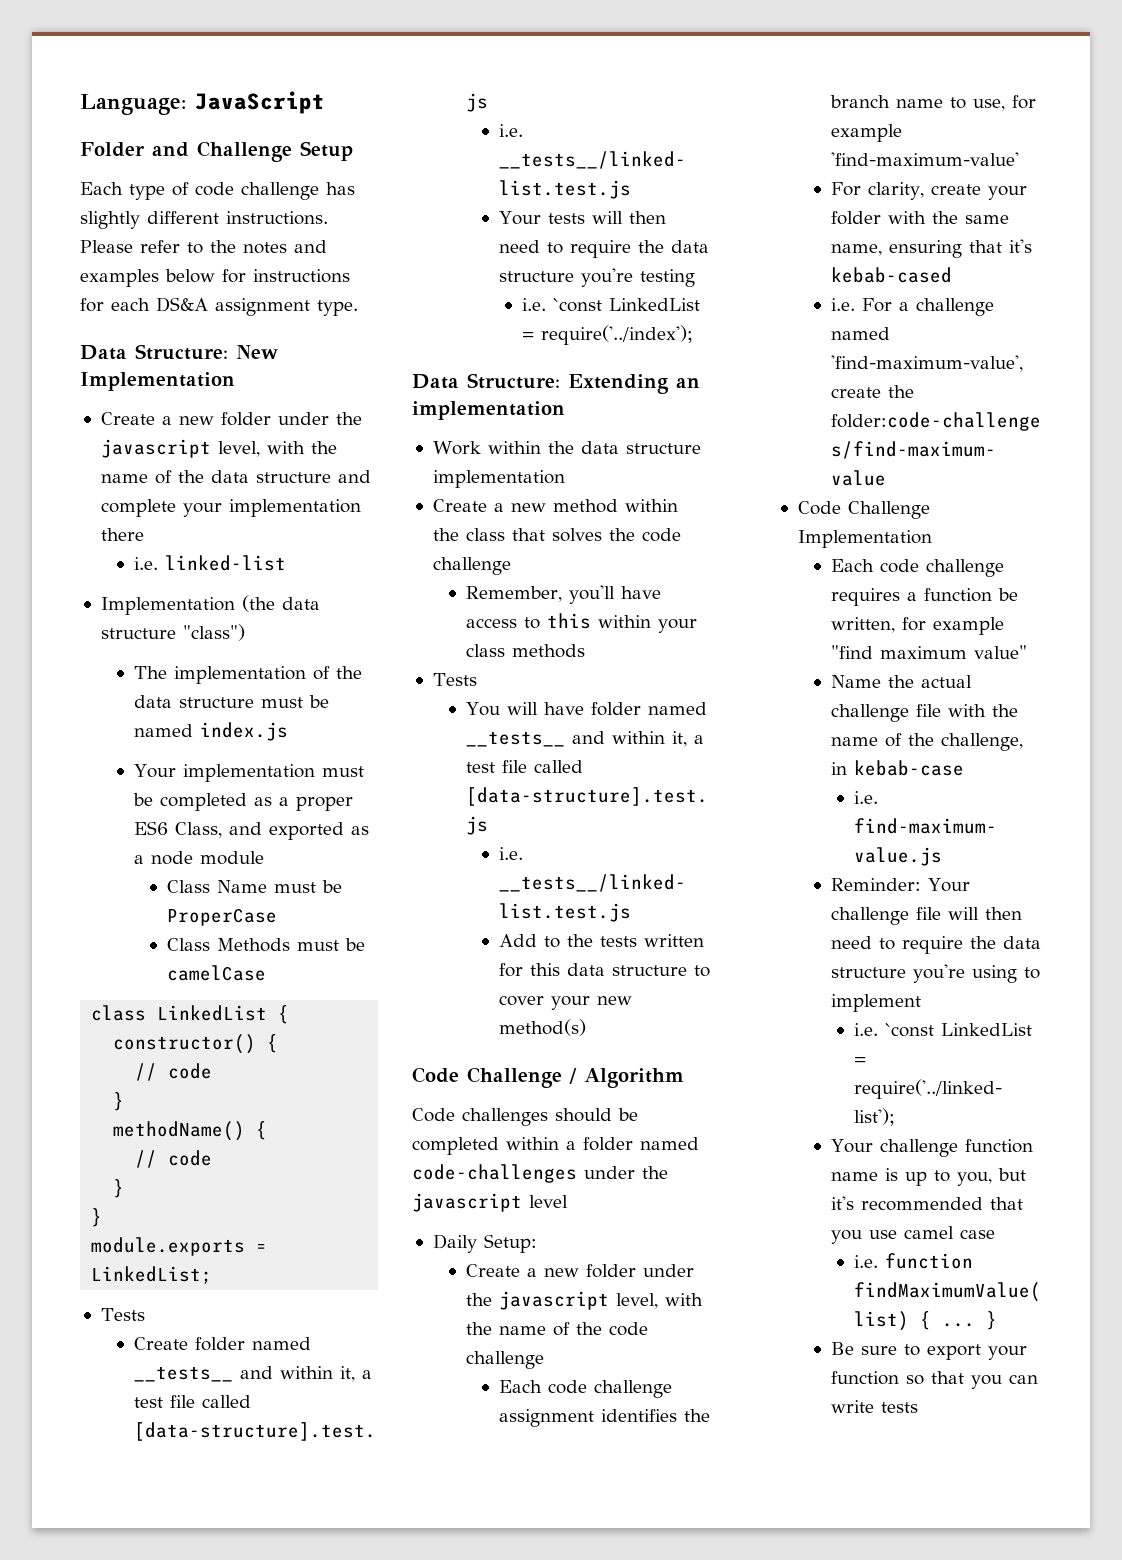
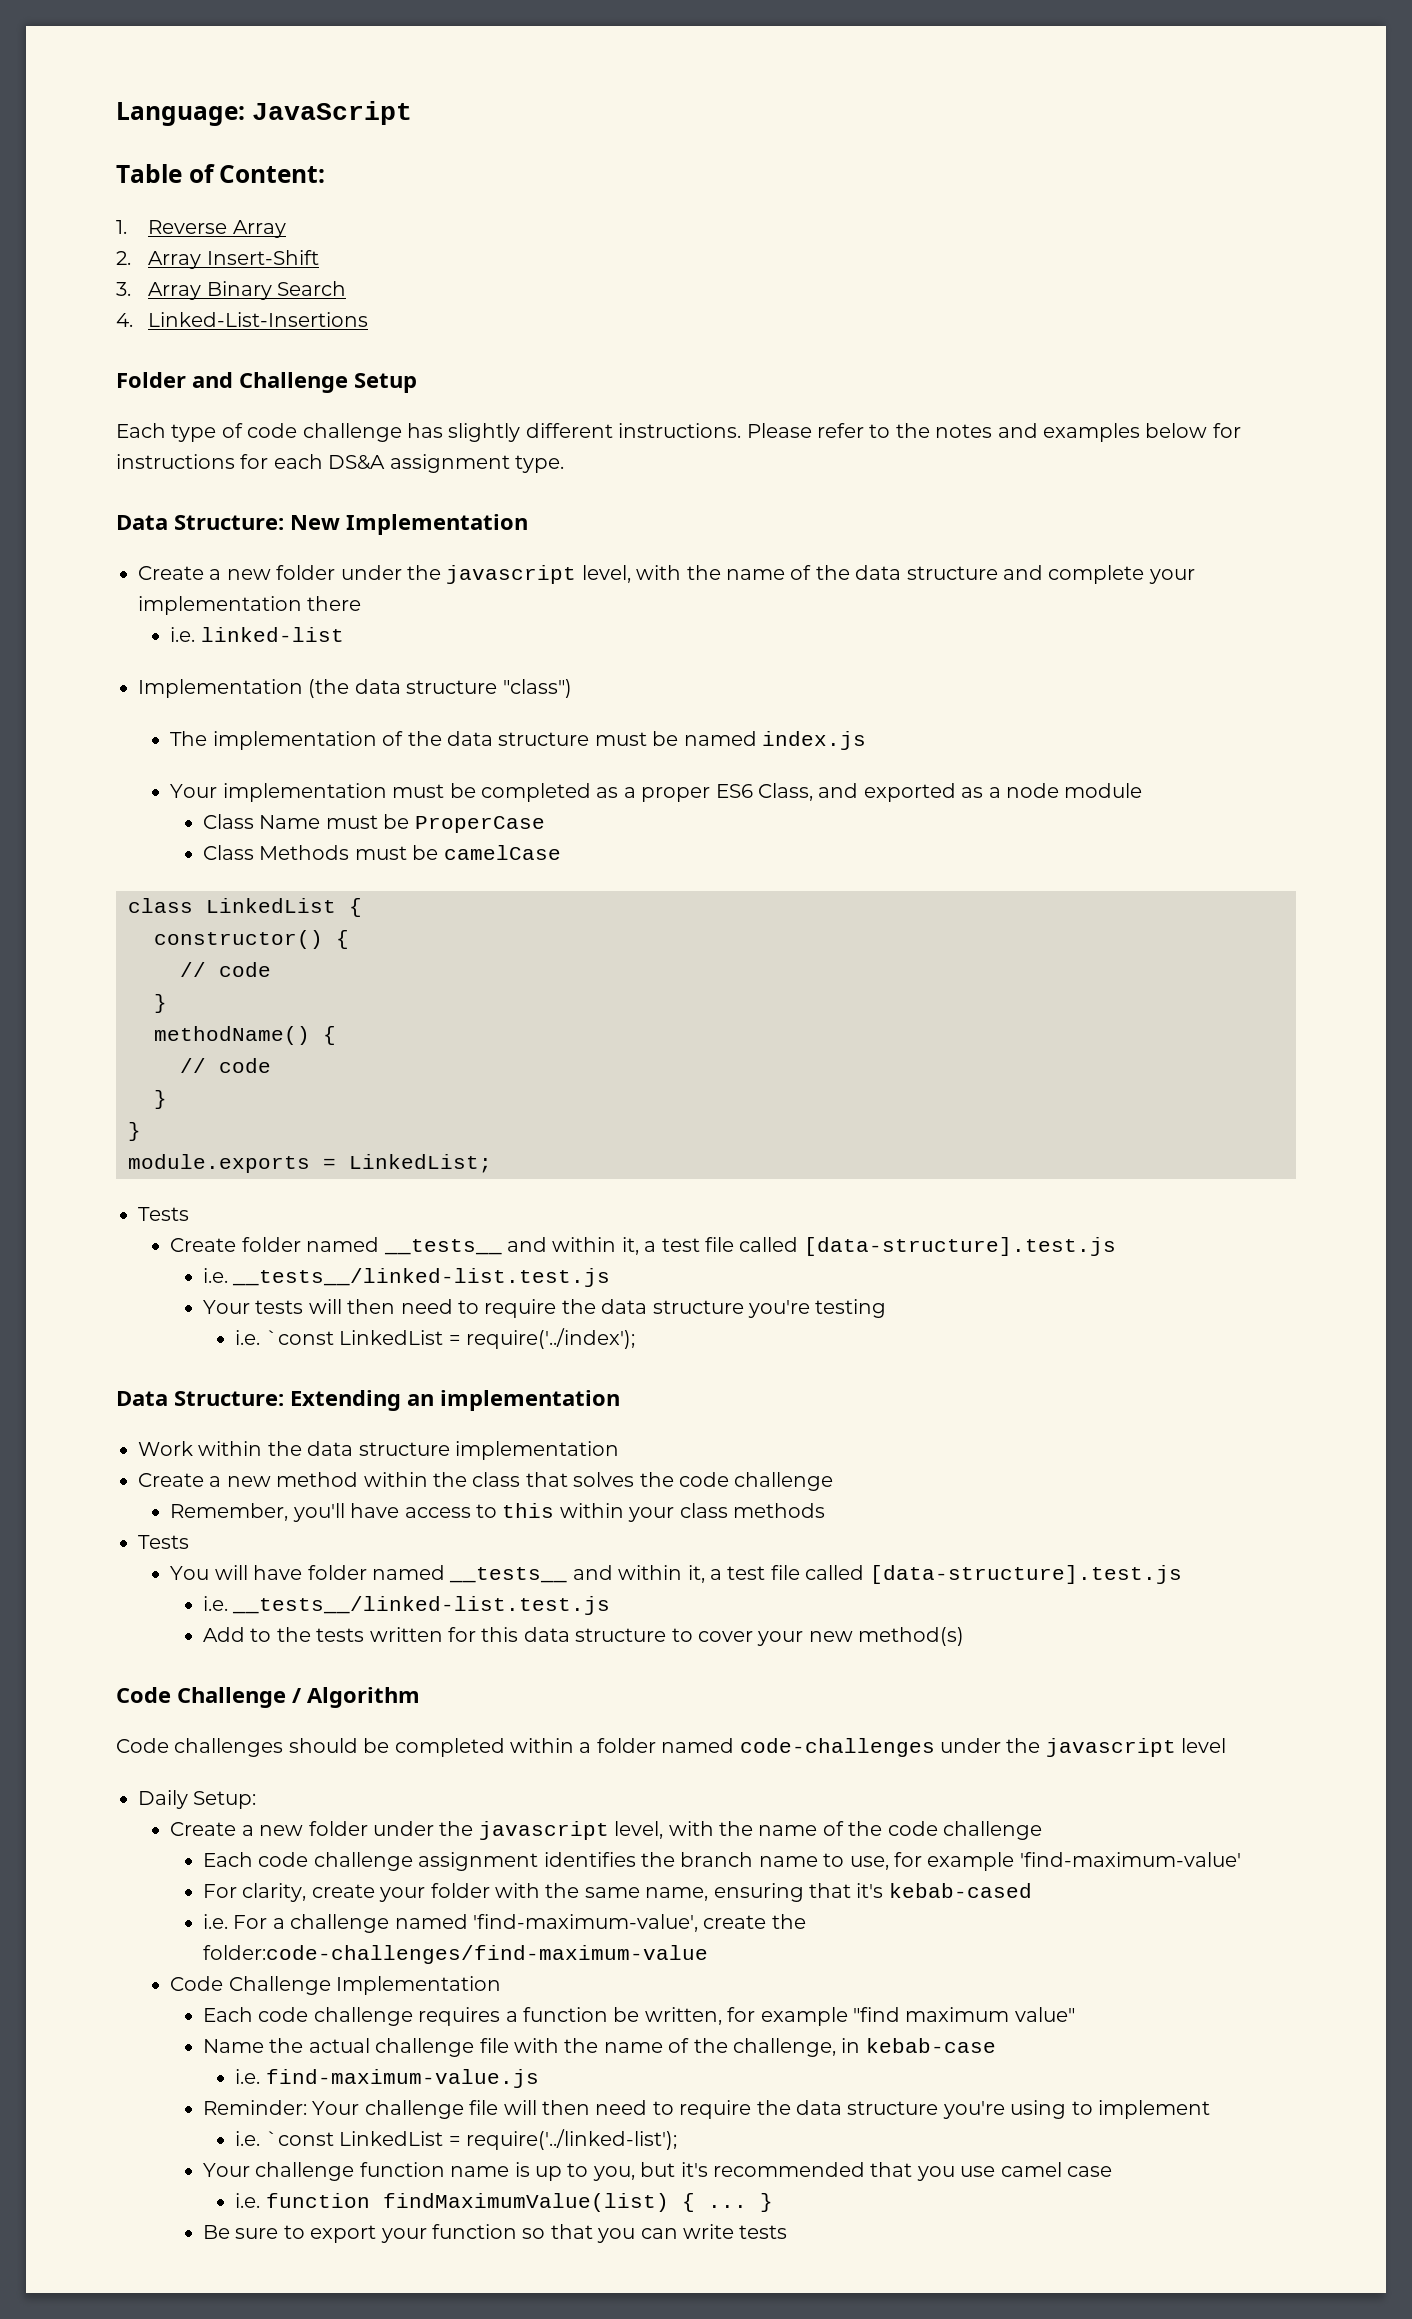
(325, 102) none -> [116,164,326,183] [116,220,286,238] [116,250,319,269] [116,281,347,300] [116,312,369,327] // Table of Content: // 1. Reverse Array // 2. Array Insert-Shift // 3. Array Binary Search // 4. Linked-List-Insertions

